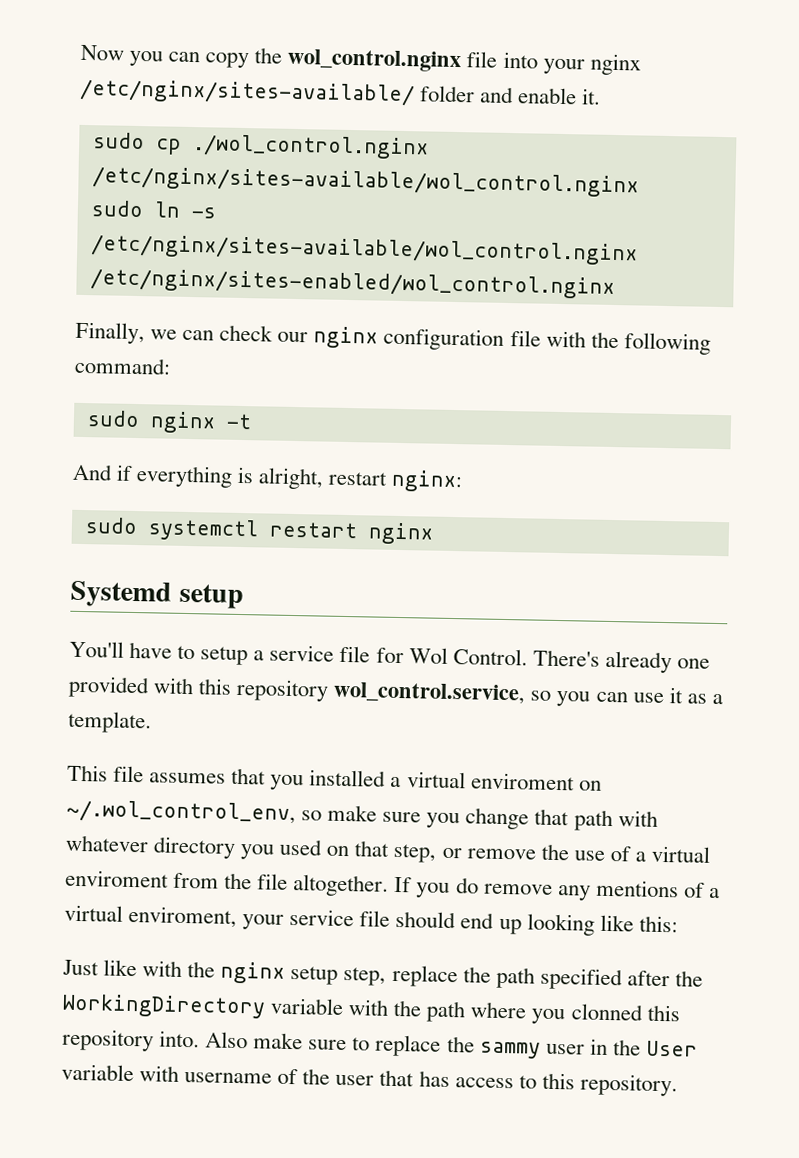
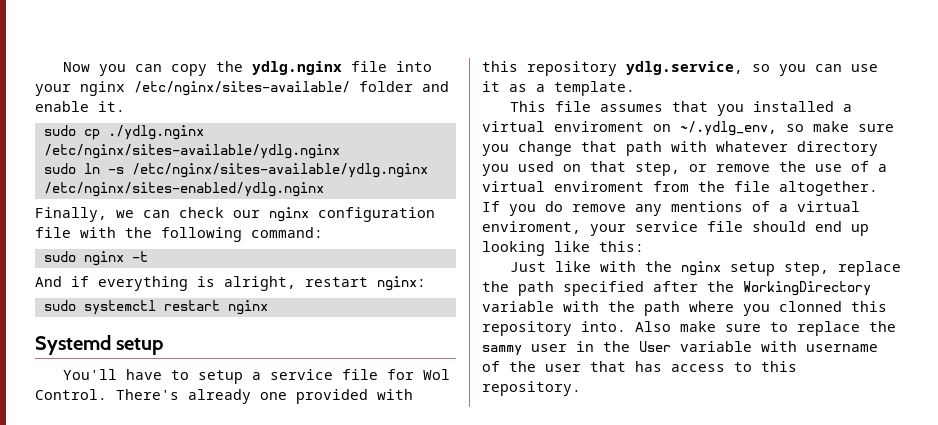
[287,48,462,73] wol_control.nginx -> [251,61,342,75] ydlg.nginx
[191,134,429,160] [91,166,639,198] ./wol_control.nginx /etc/nginx/sites-available/wol_control.nginx -> [107,125,204,140] [43,144,340,159] ./ydlg.nginx /etc/nginx/sites-available/ydlg.nginx
[90,234,638,266] [89,268,615,299] /etc/nginx/sites-available/wol_control.nginx /etc/nginx/sites-enabled/wol_control.nginx -> [131,163,428,178] [43,182,324,197] /etc/nginx/sites-available/ydlg.nginx /etc/nginx/sites-enabled/ydlg.nginx
[333,681,527,705] wol_control.service, -> [626,61,743,75] ydlg.service,
[66,799,296,826] ~/.wol_control_env, -> [680,121,777,136] ~/.ydlg_env,

